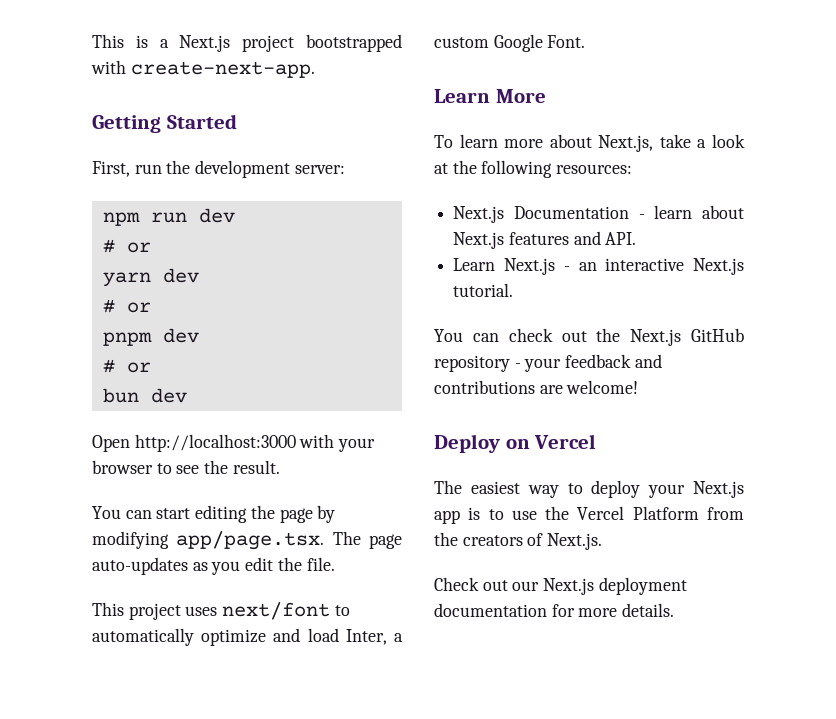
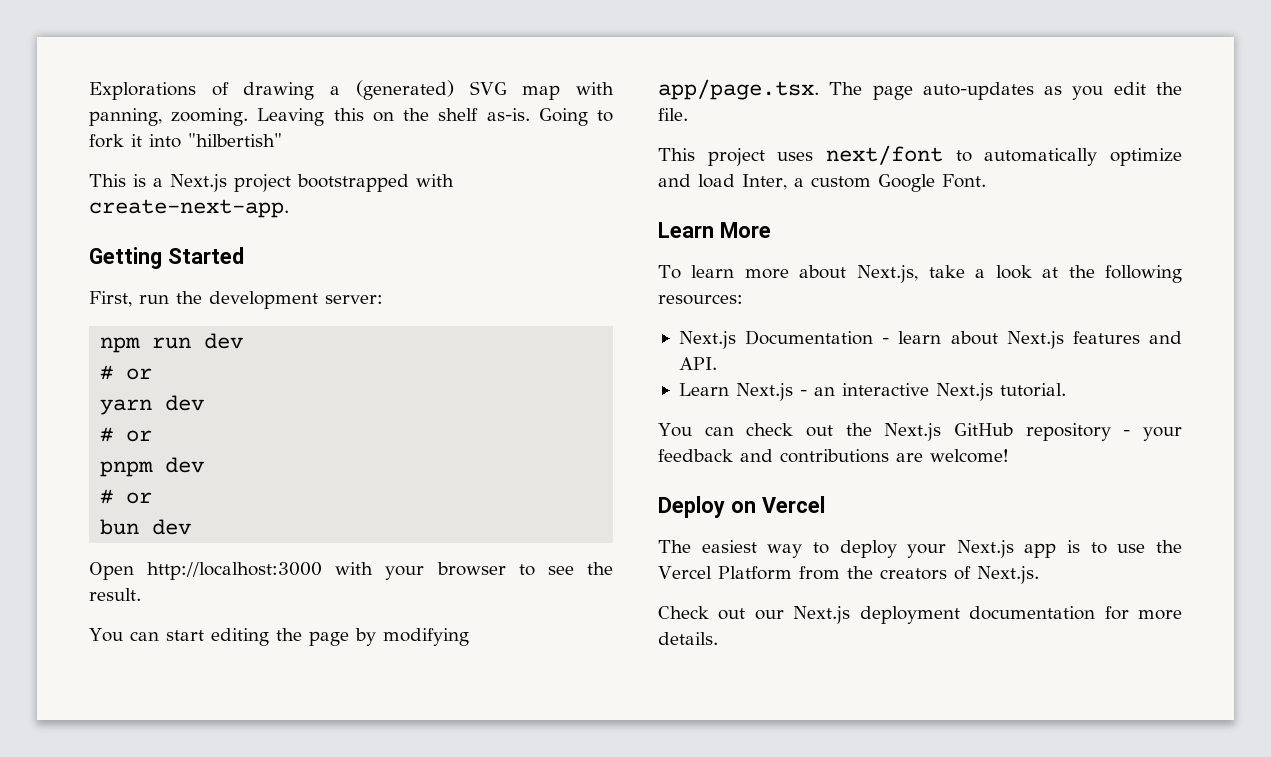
(92, 41) none -> [89,80,614,100] [89,108,613,126] [89,133,282,148] Explorations of drawing a (generated) SVG map with panning, zooming. Leaving this on the shelf as-is. Going to fork it into "hilbertish" //

